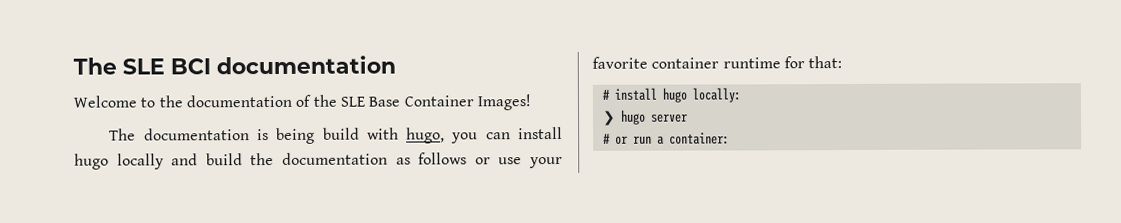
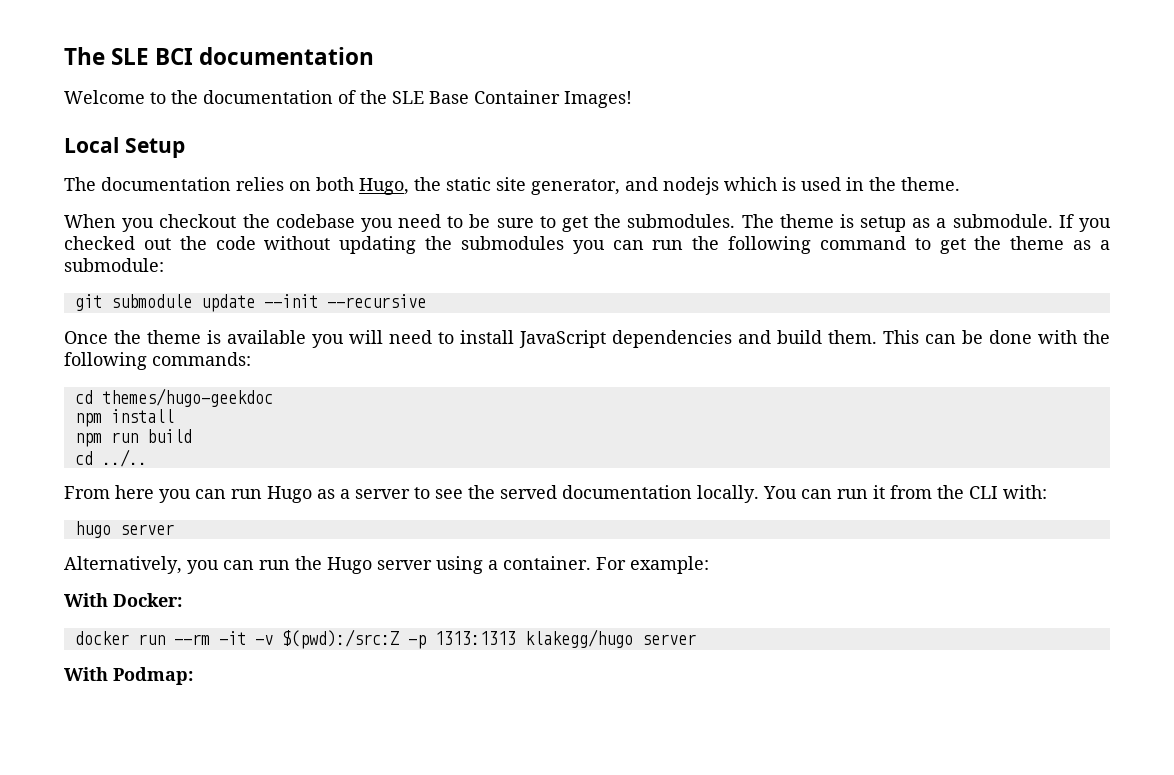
(531, 102) none -> [64,137,185,158] // Local Setup
[256,126,563,144] [74,152,564,170] [592,56,843,69] [601,87,741,103] [601,109,688,126] [602,132,730,145] is being build with hugo, you can install hugo locally and build the documentation as follows or use your favorite container runtime for that: // # install hugo locally: // ❯ hugo server // # or run a container: -> [236,177,960,195] [64,214,1111,232] [64,236,1111,254] [64,258,164,272] [74,294,426,312] [64,330,1110,348] [64,352,251,370] [74,388,273,407] [74,409,174,427] [74,429,192,447] [74,449,147,467] [64,485,1047,503] [74,521,174,538] [64,556,709,574] [64,593,182,607] [74,629,696,649] [64,667,193,685] relies on both Hugo, the static site generator, and nodejs which is used in the theme. // When you checkout the codebase you need to be sure to get the submodules. The theme is setup as a submodule. If you checked out the code without updating the submodules you can run the following command to get the theme as a submodule: // git submodule update --init --recursive // Once the theme is available you will need to install JavaScript dependencies and build them. This can be done with the following commands: // cd themes/hugo-geekdoc // npm install // npm run build // cd ../.. // From here you can run Hugo as a server to see the served documentation locally. You can run it from the CLI with: // hugo server // Alternatively, you can run the Hugo server using a container. For example: // With Docker: // docker run --rm -it -v $(pwd):/src:Z -p 1313:1313 klakegg/hugo server // With Podmap:

